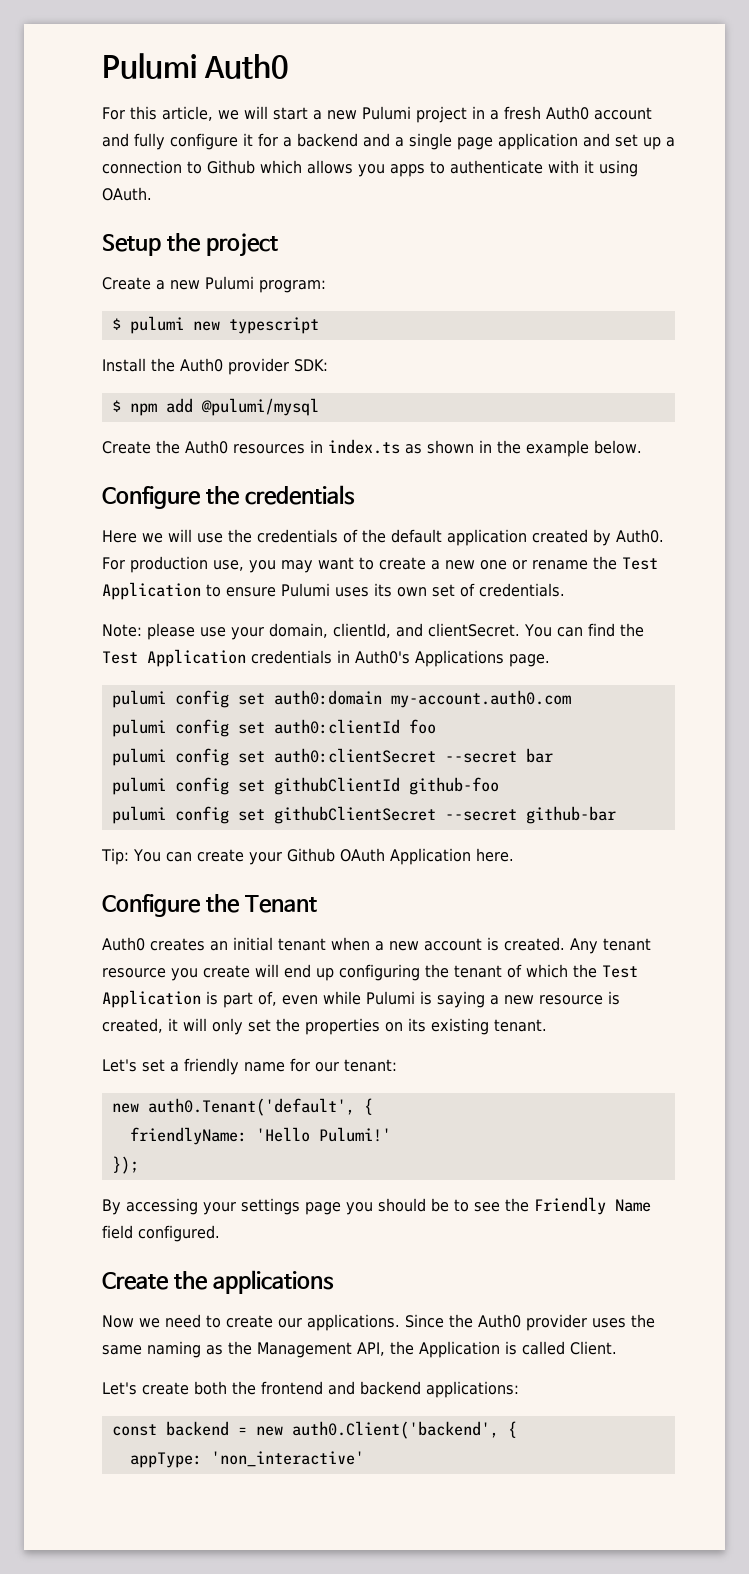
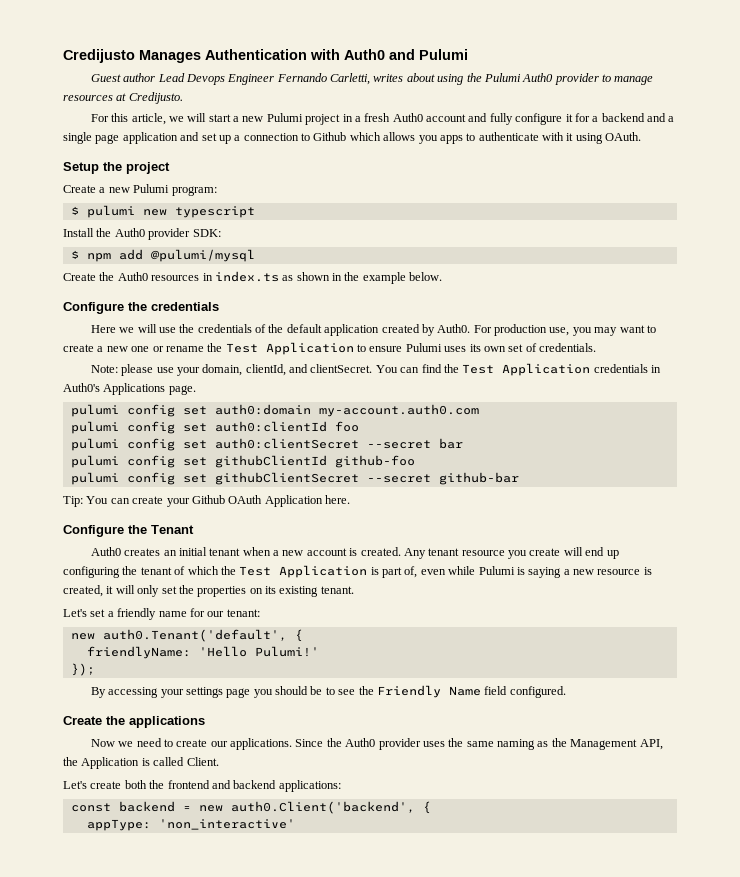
[102,53,288,79] Pulumi Auth0 -> [63,49,468,63] [90,73,654,85] [63,92,183,104] Credijusto Manages Authentication with Auth0 and Pulumi // Guest author Lead Devops Engineer Fernando Carletti, writes about using the Pulumi Auth0 provider to manage resources at Credijusto.

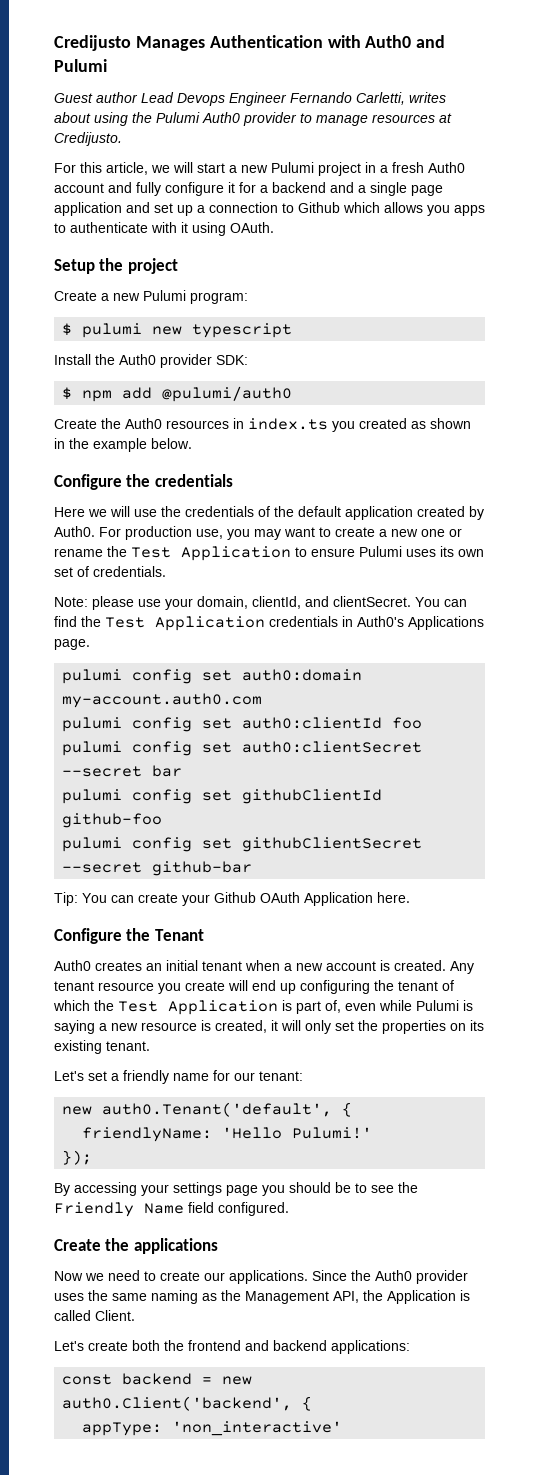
[150,249,255,262] @pulumi/mysql -> [162,386,293,402] @pulumi/auth0
(279, 276) none -> [332,418,407,432] you created

